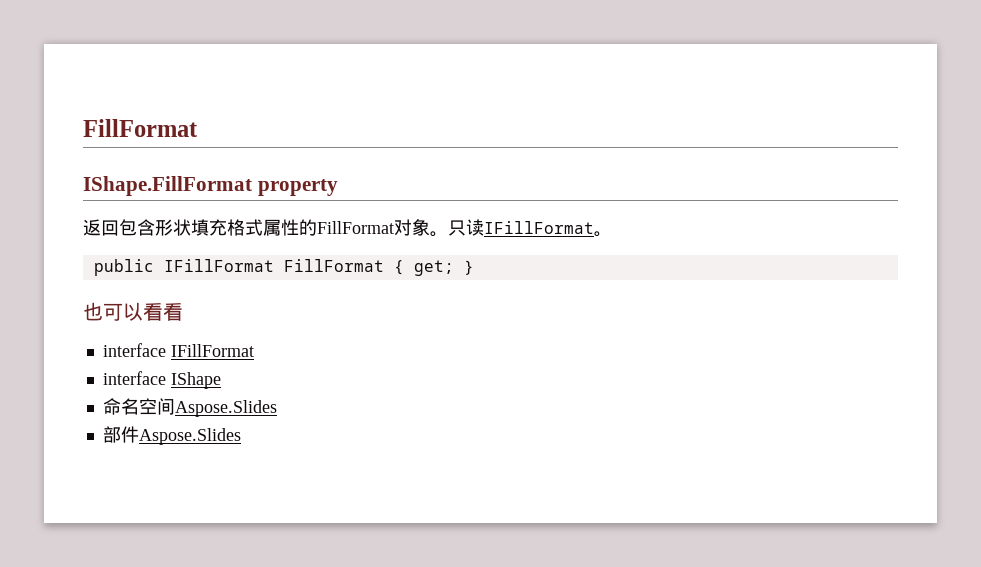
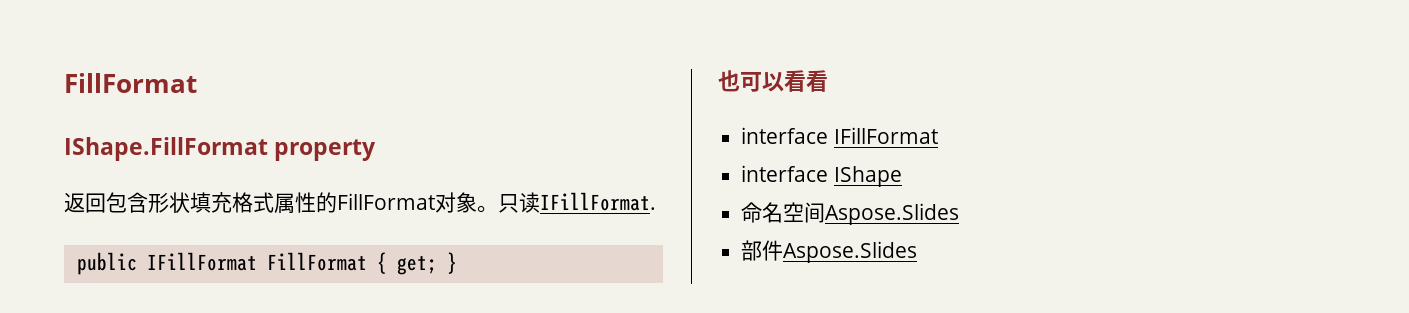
[484,221,612,237] IFillFormat。 -> [540,192,656,211] IFillFormat.

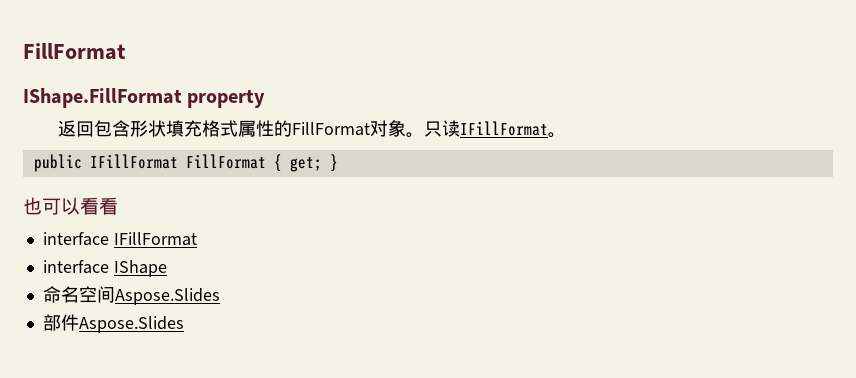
[540,192,656,211] IFillFormat. -> [459,121,566,138] IFillFormat。

